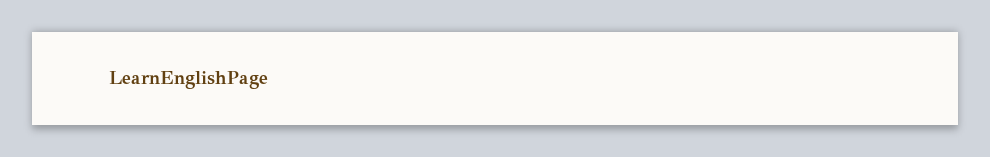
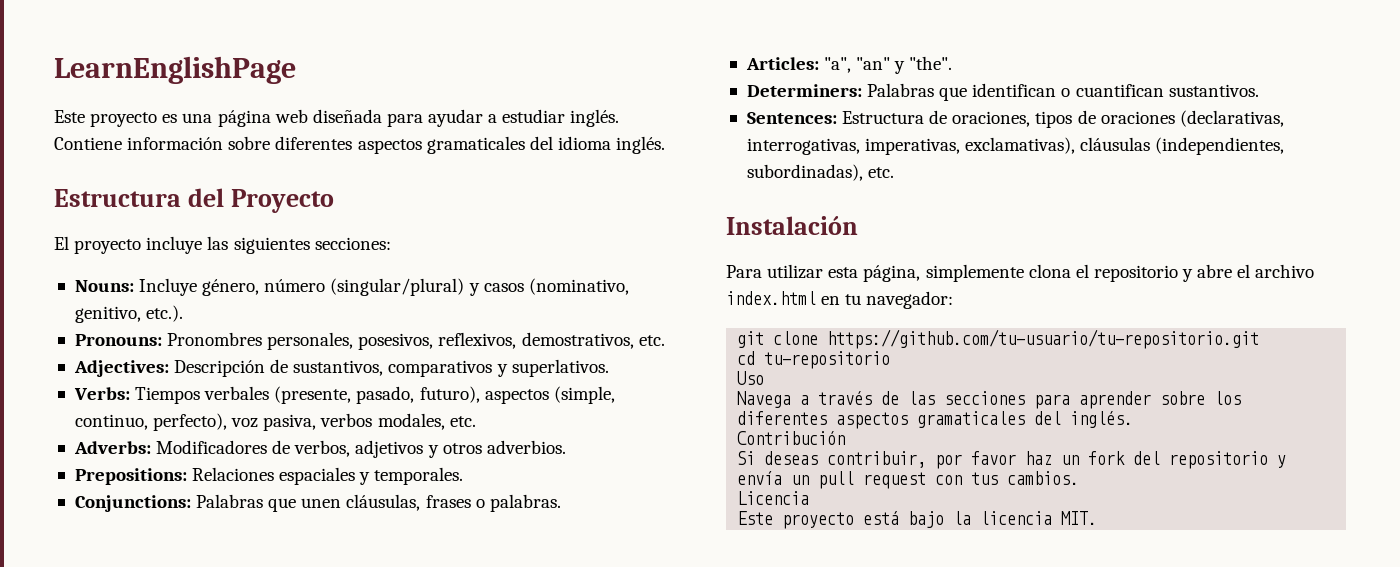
(268, 80) none -> [54,109,620,127] [54,136,666,154] [54,188,334,213] [54,236,391,254] [74,278,629,296] [74,305,184,323] [74,332,665,350] [73,359,609,377] [73,386,615,404] [74,413,476,431] [73,440,566,458] [74,467,464,485] [74,494,561,512] [745,56,953,74] [746,83,1259,101] [746,110,1284,128] [746,137,1285,155] [746,164,895,181] [726,216,858,235] [726,264,1315,282] [726,291,954,309] [737,329,1260,349] [737,351,891,369] [737,371,765,385] [737,391,1242,409] [737,411,1134,429] [737,431,846,445] [737,451,1287,469] [737,471,1080,489] [737,491,810,505] [737,511,1098,529] // Este proyecto es una página web diseñada para ayudar a estudiar inglés. Contiene información sobre diferentes aspectos gramaticales del idioma inglés. // Estructura del Proyecto // El proyecto incluye las siguientes secciones: // Nouns: Incluye género, número (singular/plural) y casos (nominativo, genitivo, etc.). // Pronouns: Pronombres personales, posesivos, reflexivos, demostrativos, etc. // Adjectives: Descripción de sustantivos, comparativos y superlativos. // Verbs: Tiempos verbales (presente, pasado, futuro), aspectos (simple, continuo, perfecto), voz pasiva, verbos modales, etc. // Adverbs: Modificadores de verbos, adjetivos y otros adverbios. // Prepositions: Relaciones espaciales y temporales. // Conjunctions: Palabras que unen cláusulas, frases o palabras. // Articles: "a", "an" y "the". // Determiners: Palabras que identifican o cuantifican sustantivos. // Sentences: Estructura de oraciones, tipos de oraciones (declarativas, interrogativas, imperativas, exclamativas), cláusulas (independientes, subordinadas), etc. // Instalación // Para utilizar esta página, simplemente clona el repositorio y abre el archivo index.html en tu navegador: // git clone https://github.com/tu-usuario/tu-repositorio.git // cd tu-repositorio // Uso // Navega a través de las secciones para aprender sobre los diferentes aspectos gramaticales del inglés. // Contribución // Si deseas contribuir, por favor haz un fork del repositorio y envía un pull request con tus cambios. // Licencia // Este proyecto está bajo la licencia MIT.

